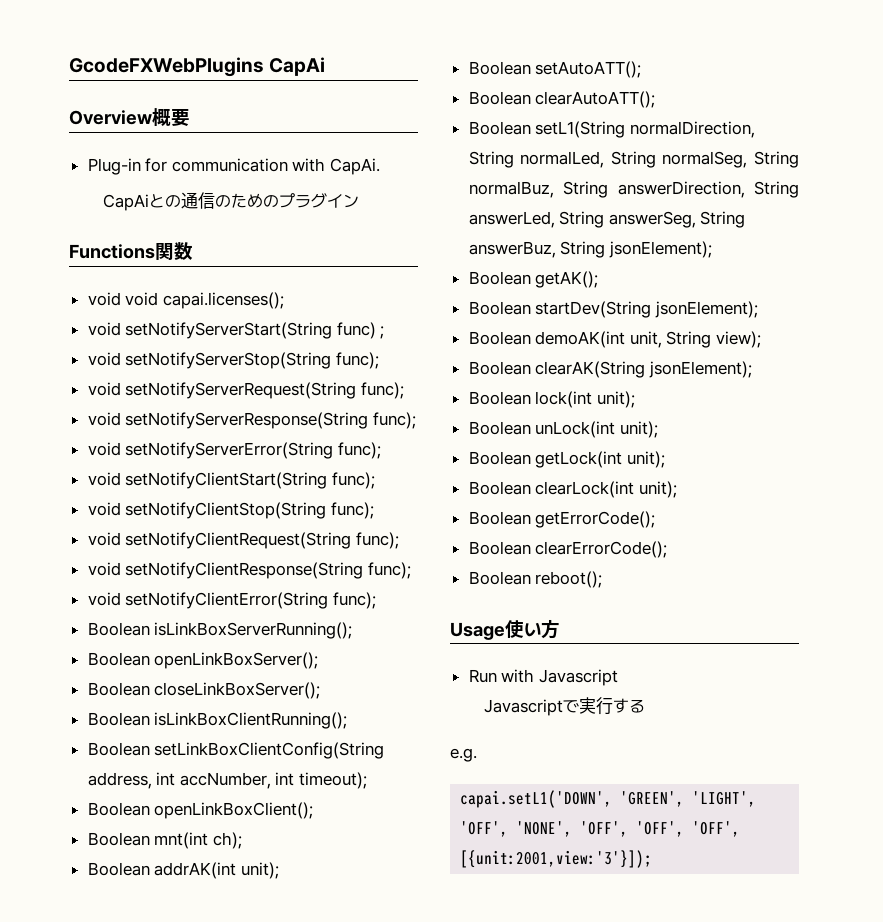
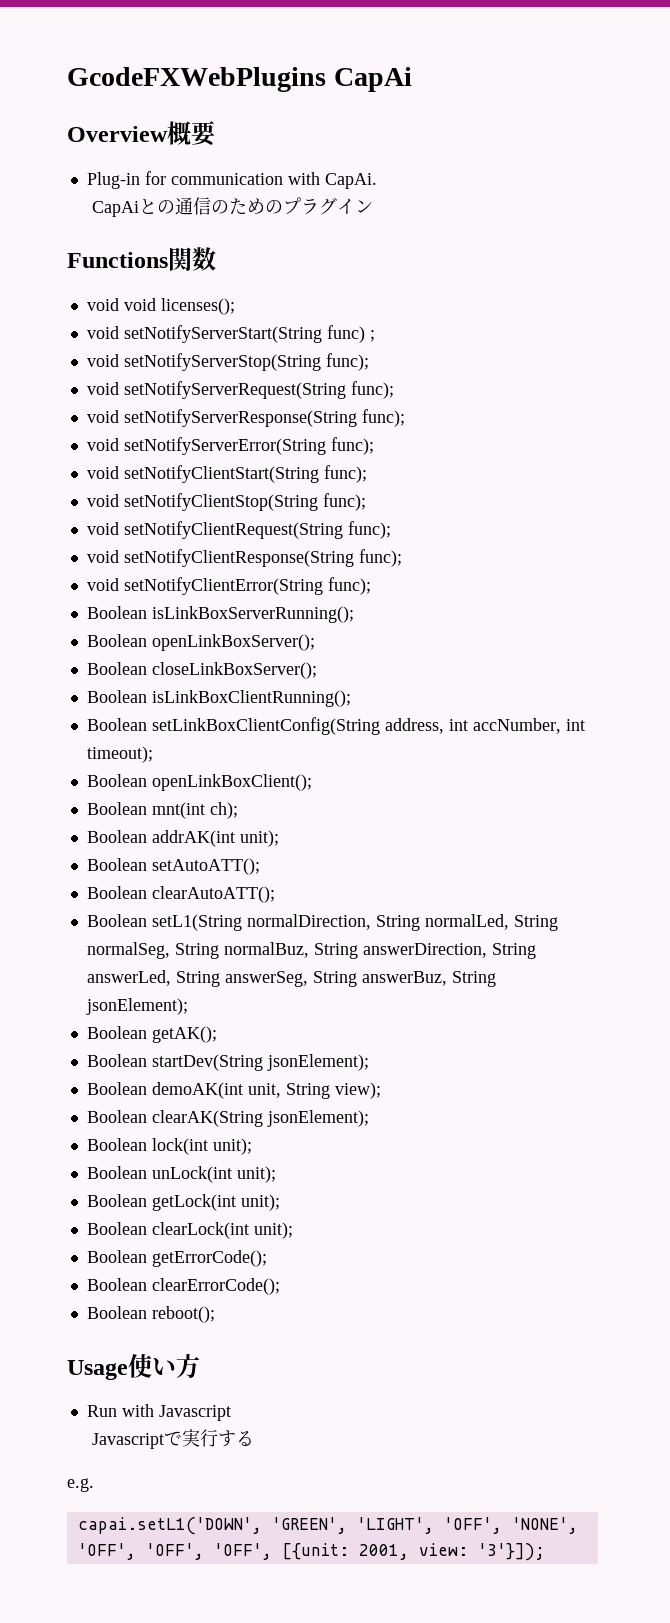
[162,292,284,309] capai.licenses(); -> [160,298,235,315] licenses();
[460,850,653,868] [{unit:2001,view:'3'}]); -> [281,1543,545,1561] [{unit: 2001, view: '3'}]);

